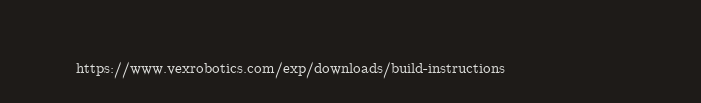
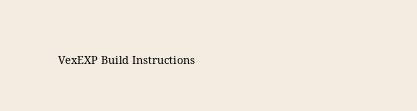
[76,61,505,79] https://www.vexrobotics.com/exp/downloads/build-instructions -> [58,56,195,64] VexEXP Build Instructions

